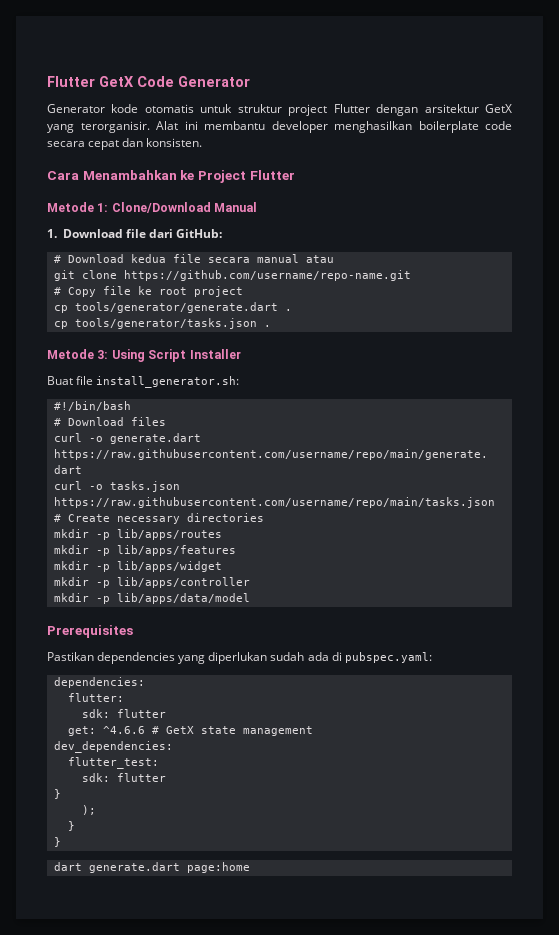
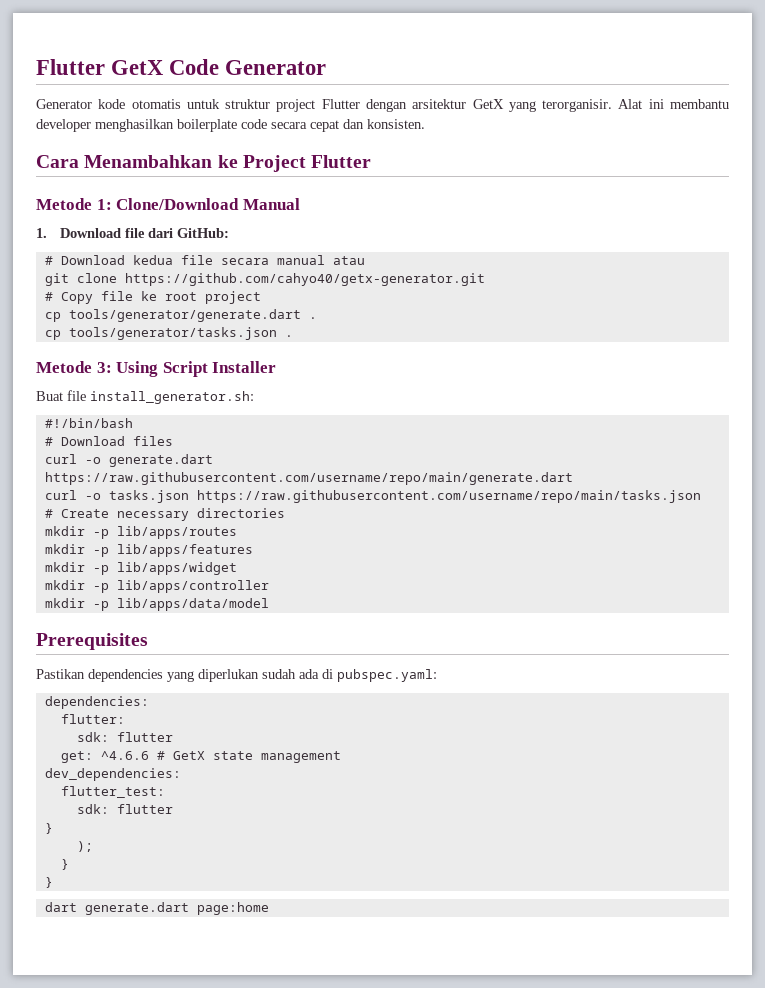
[123,270,411,281] https://github.com/username/repo-name.git -> [124,273,485,286] https://github.com/cahyo40/getx-generator.git

